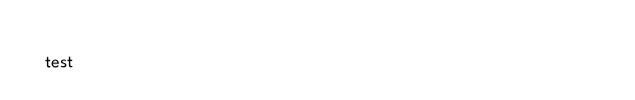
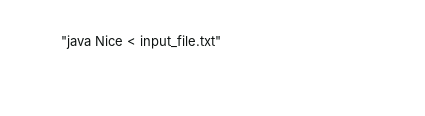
[45,56,74,69] test -> [61,35,221,49] "java Nice < input_file.txt"

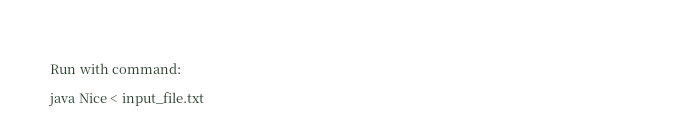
[61,35,91,49] "java -> [50,63,182,74] [48,93,76,107] Run with command: // java
[140,35,221,49] input_file.txt" -> [121,92,204,106] input_file.txt

